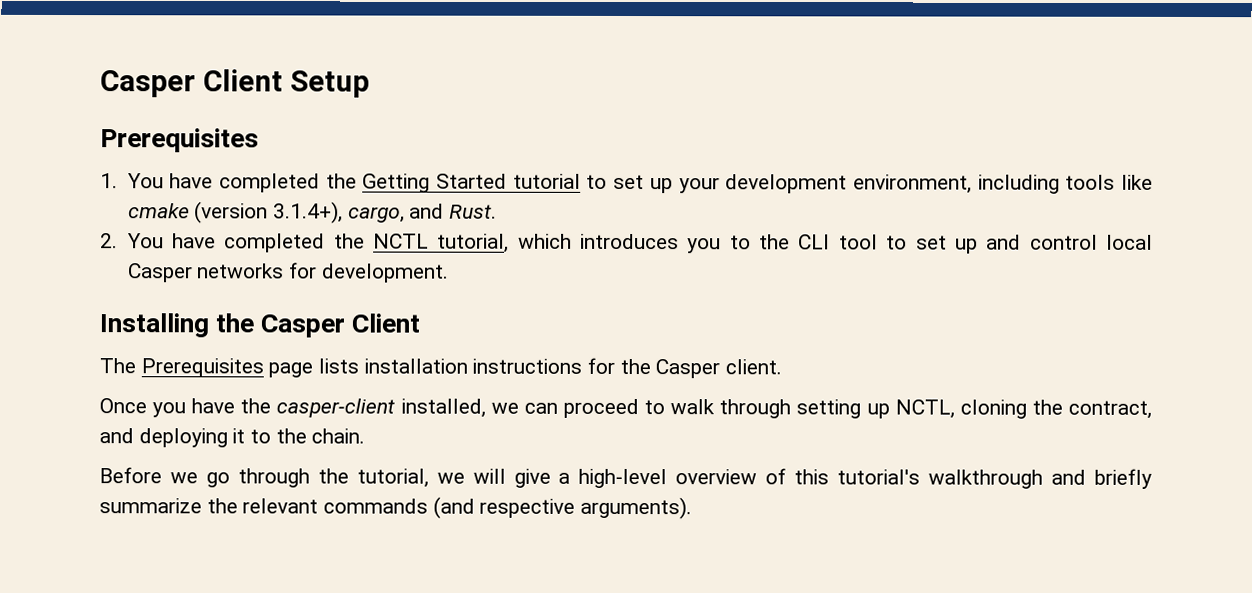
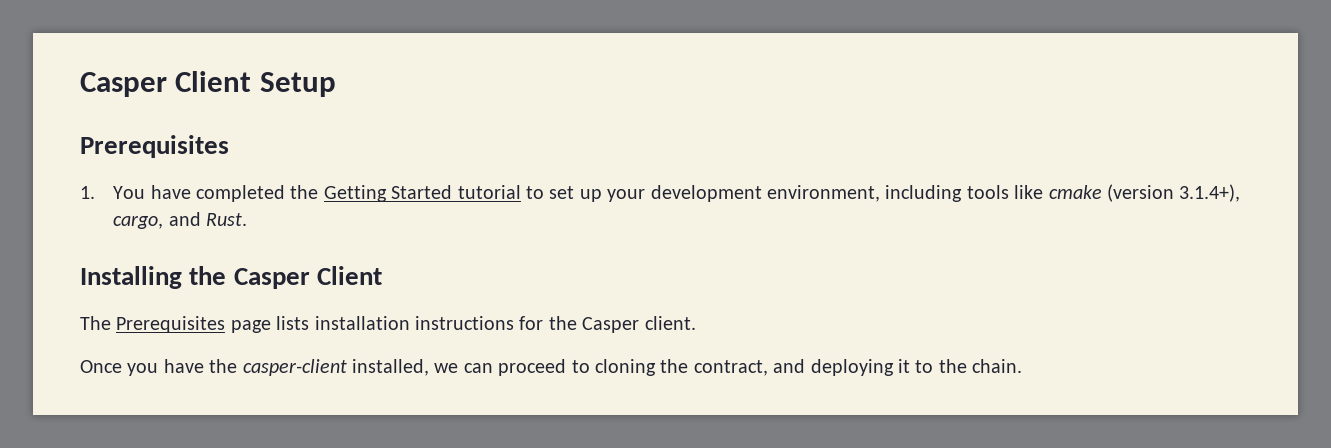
[100,233,1153,254] [127,262,449,283] // 2. You have completed the NCTL tutorial, which introduces you to the CLI tool to set up and control local Casper networks for development. -> (247, 219) none
[670,399,955,419] walk through setting up NCTL, -> (590, 366) none
[99,467,1153,489] [99,496,693,520] // Before we go through the tutorial, we will give a high-level overview of this tutorial's walkthrough and briefly summarize the relevant commands (and respective arguments). -> (1023, 366) none

